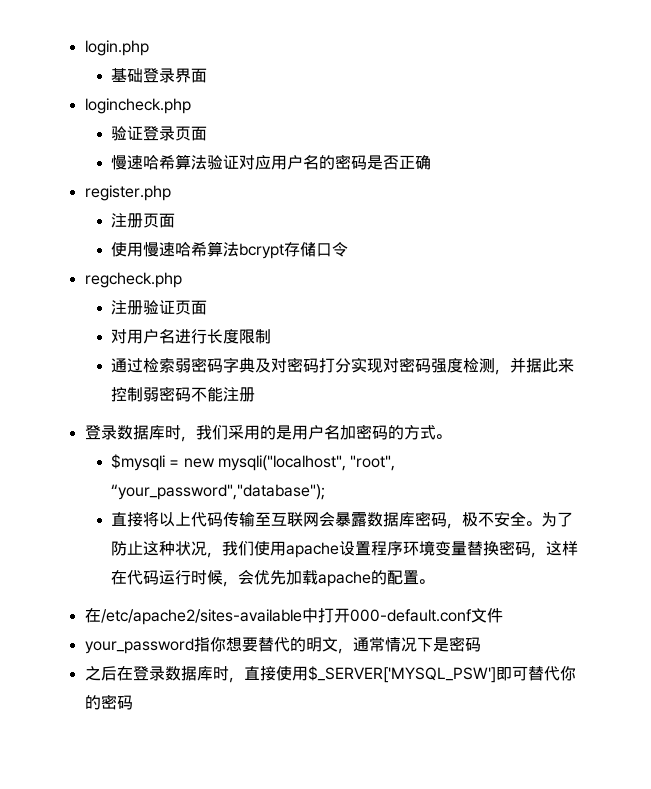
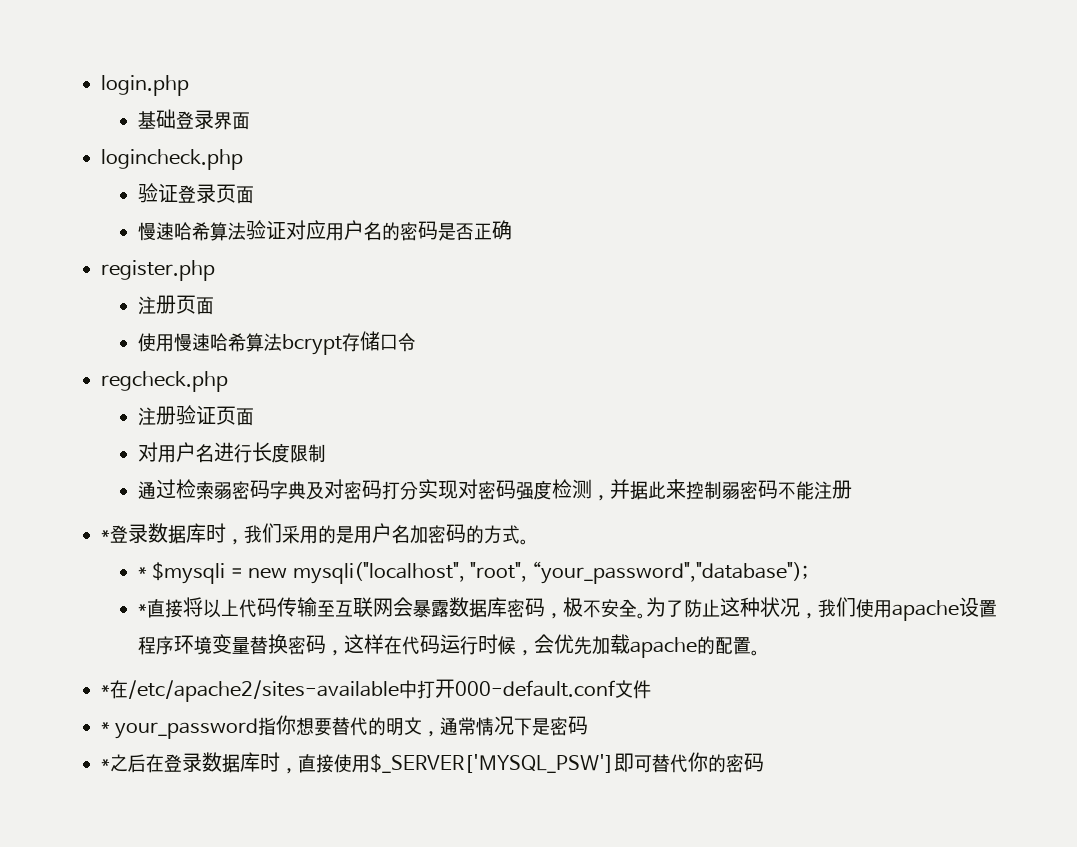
(256, 394) none -> [101,530,110,541] *
(451, 436) none -> [138,567,148,578] *
(326, 492) none -> [138,604,148,615] *
(435, 581) none -> [101,685,110,696] *
(503, 615) none -> [101,722,110,733] *
(481, 644) none -> [101,759,110,770] *

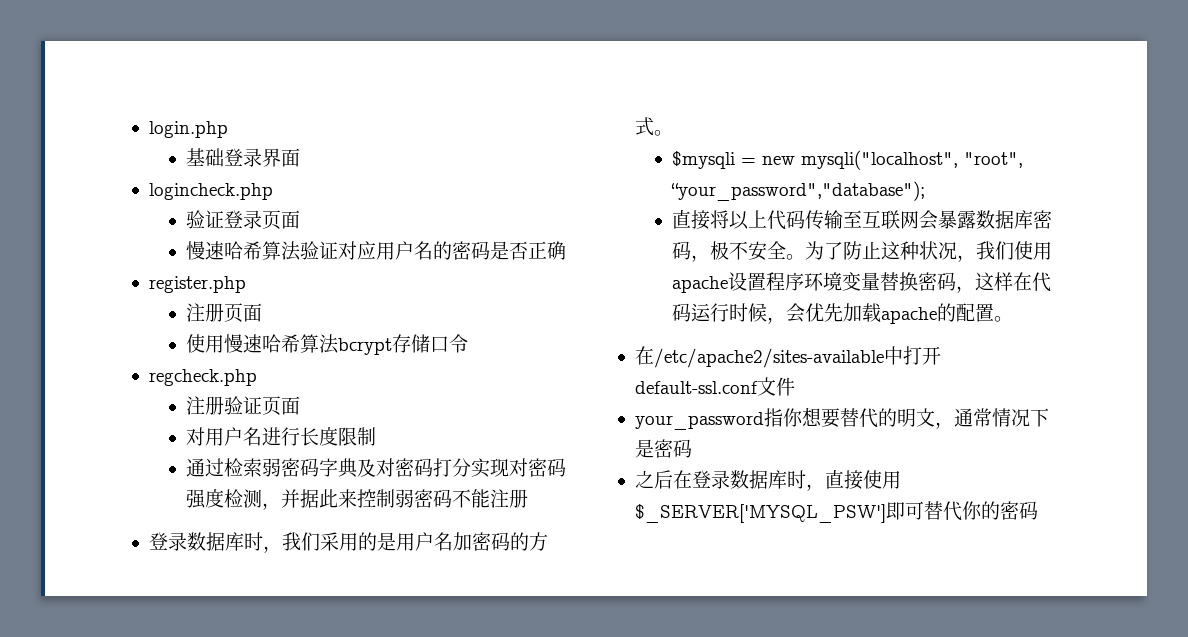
[101,530,110,541] * -> (529, 498) none
[138,567,148,578] * -> (673, 133) none
[138,604,148,615] * -> (926, 191) none
[101,685,110,696] * -> (1014, 319) none
[455,680,615,697] 000-default.conf -> [634,381,758,394] default-ssl.conf
[101,722,110,733] * -> (795, 386) none
[101,759,110,770] * -> (692, 448) none

